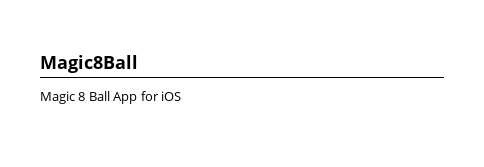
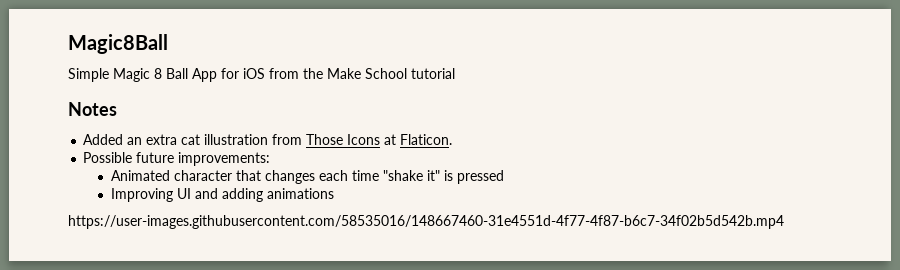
(138, 64) none -> [68,68,109,82] Simple
(181, 96) none -> [269,68,455,79] [68,102,117,116] [83,134,453,145] [83,152,271,166] [110,170,504,184] [110,188,334,202] [68,215,784,229] from the Make School tutorial // Notes // Added an extra cat illustration from Those Icons at Flaticon. // Possible future improvements: // Animated character that changes each time "shake it" is pressed // Improving UI and adding animations // https://user-images.githubusercontent.com/58535016/148667460-31e4551d-4f77-4f87-b6c7-34f02b5d542b.mp4

